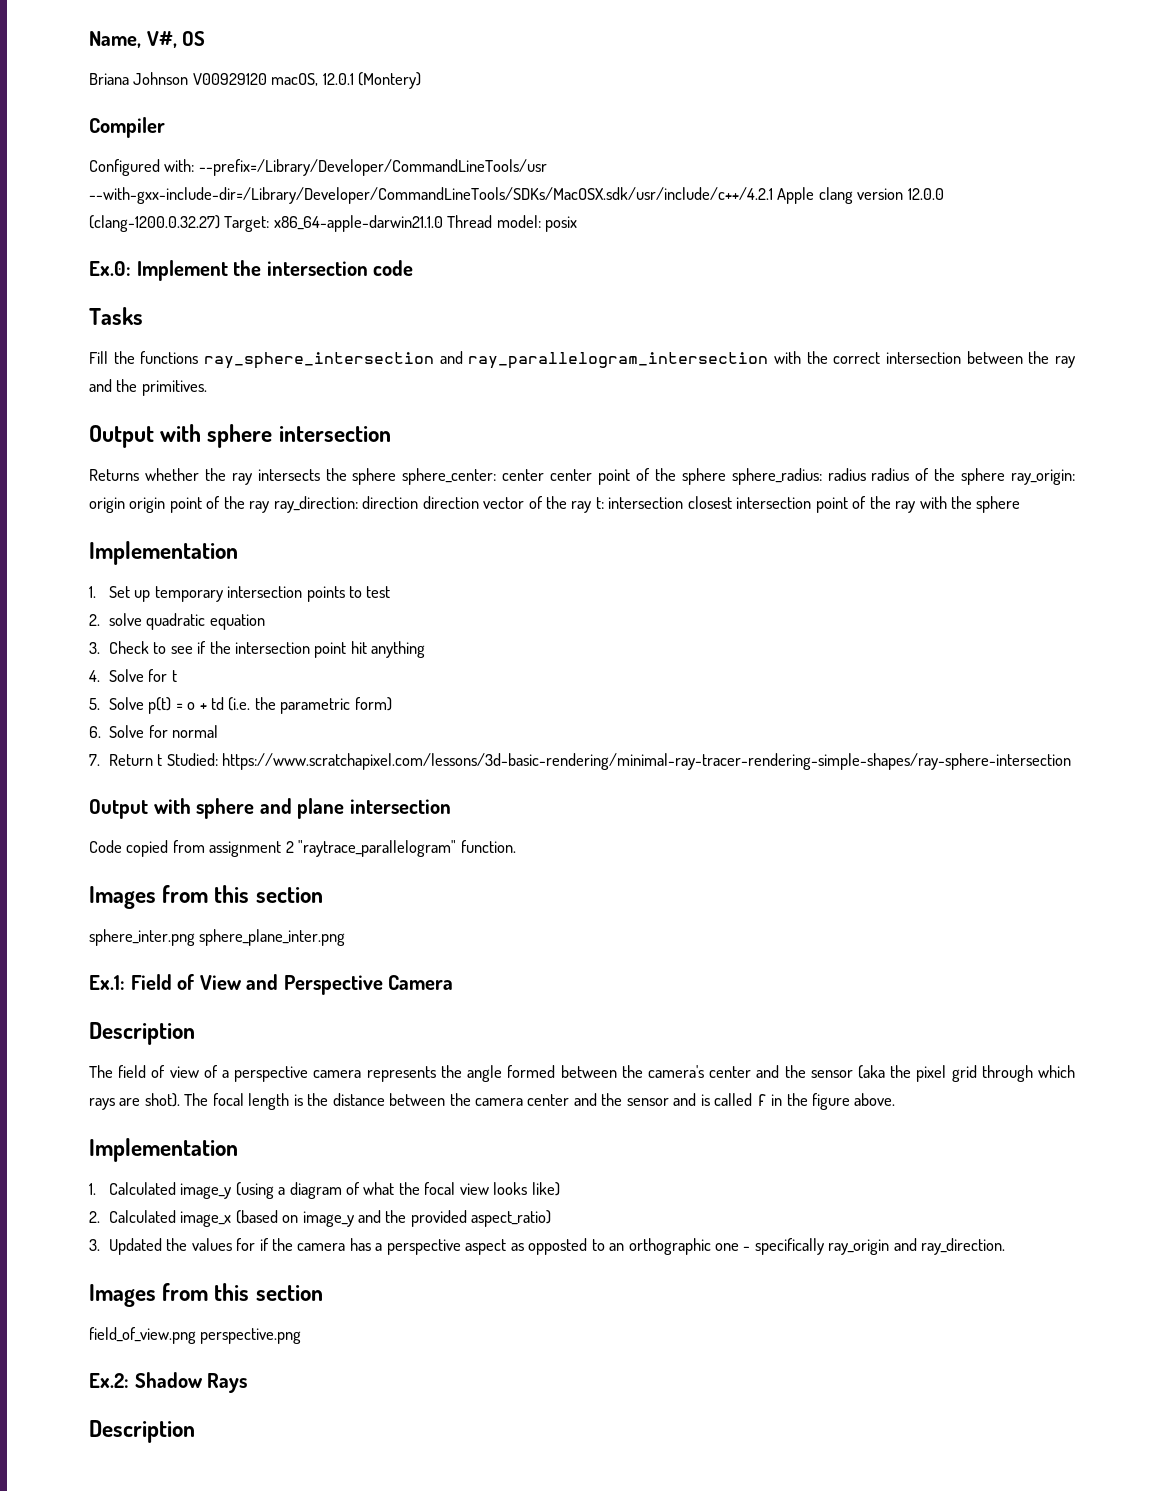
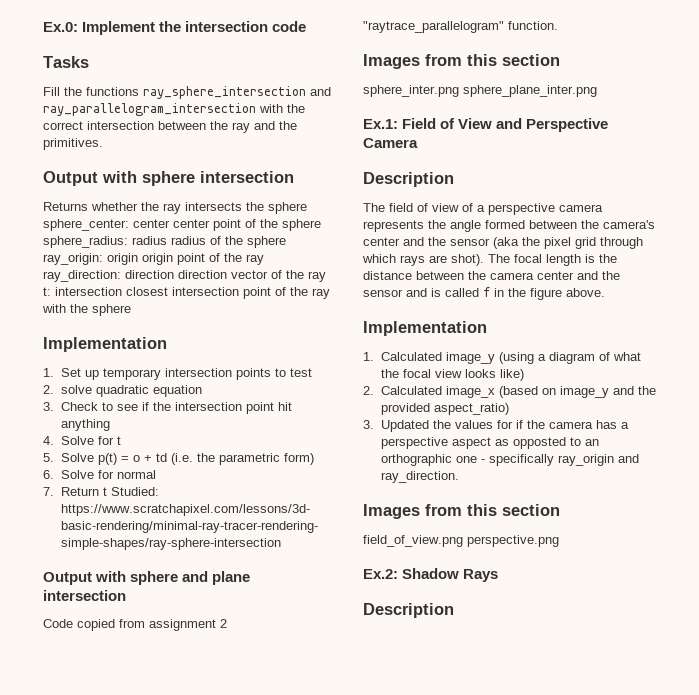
[89,31,206,48] [89,72,422,89] [89,117,165,138] [89,159,547,176] [89,187,944,204] [89,215,578,232] Name, V#, OS // Briana Johnson V00929120 macOS, 12.0.1 (Montery) // Compiler // Configured with: --prefix=/Library/Developer/CommandLineTools/usr --with-gxx-include-dir=/Library/Developer/CommandLineTools/SDKs/MacOSX.sdk/usr/include/c++/4.2.1 Apple clang version 12.0.0 (clang-1200.0.32.27) Target: x86_64-apple-darwin21.1.0 Thread model: posix // -> (43, 27) none

